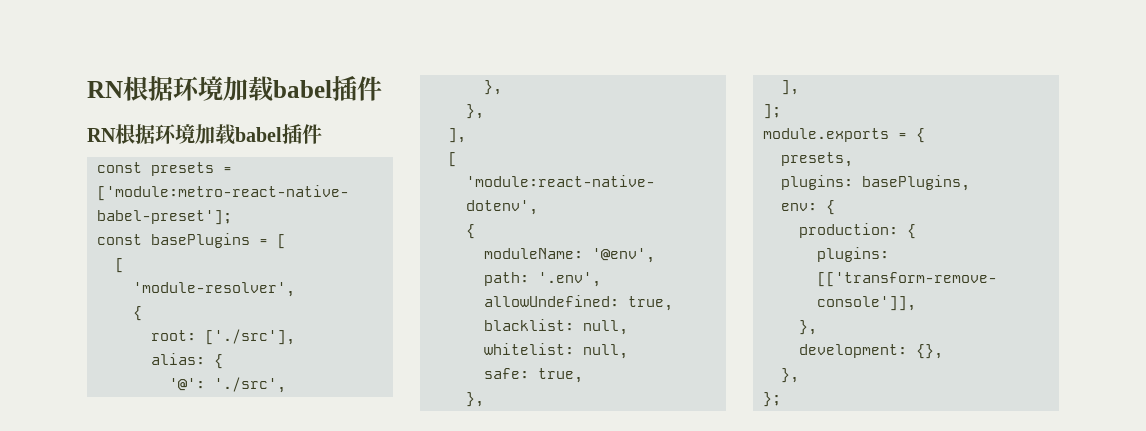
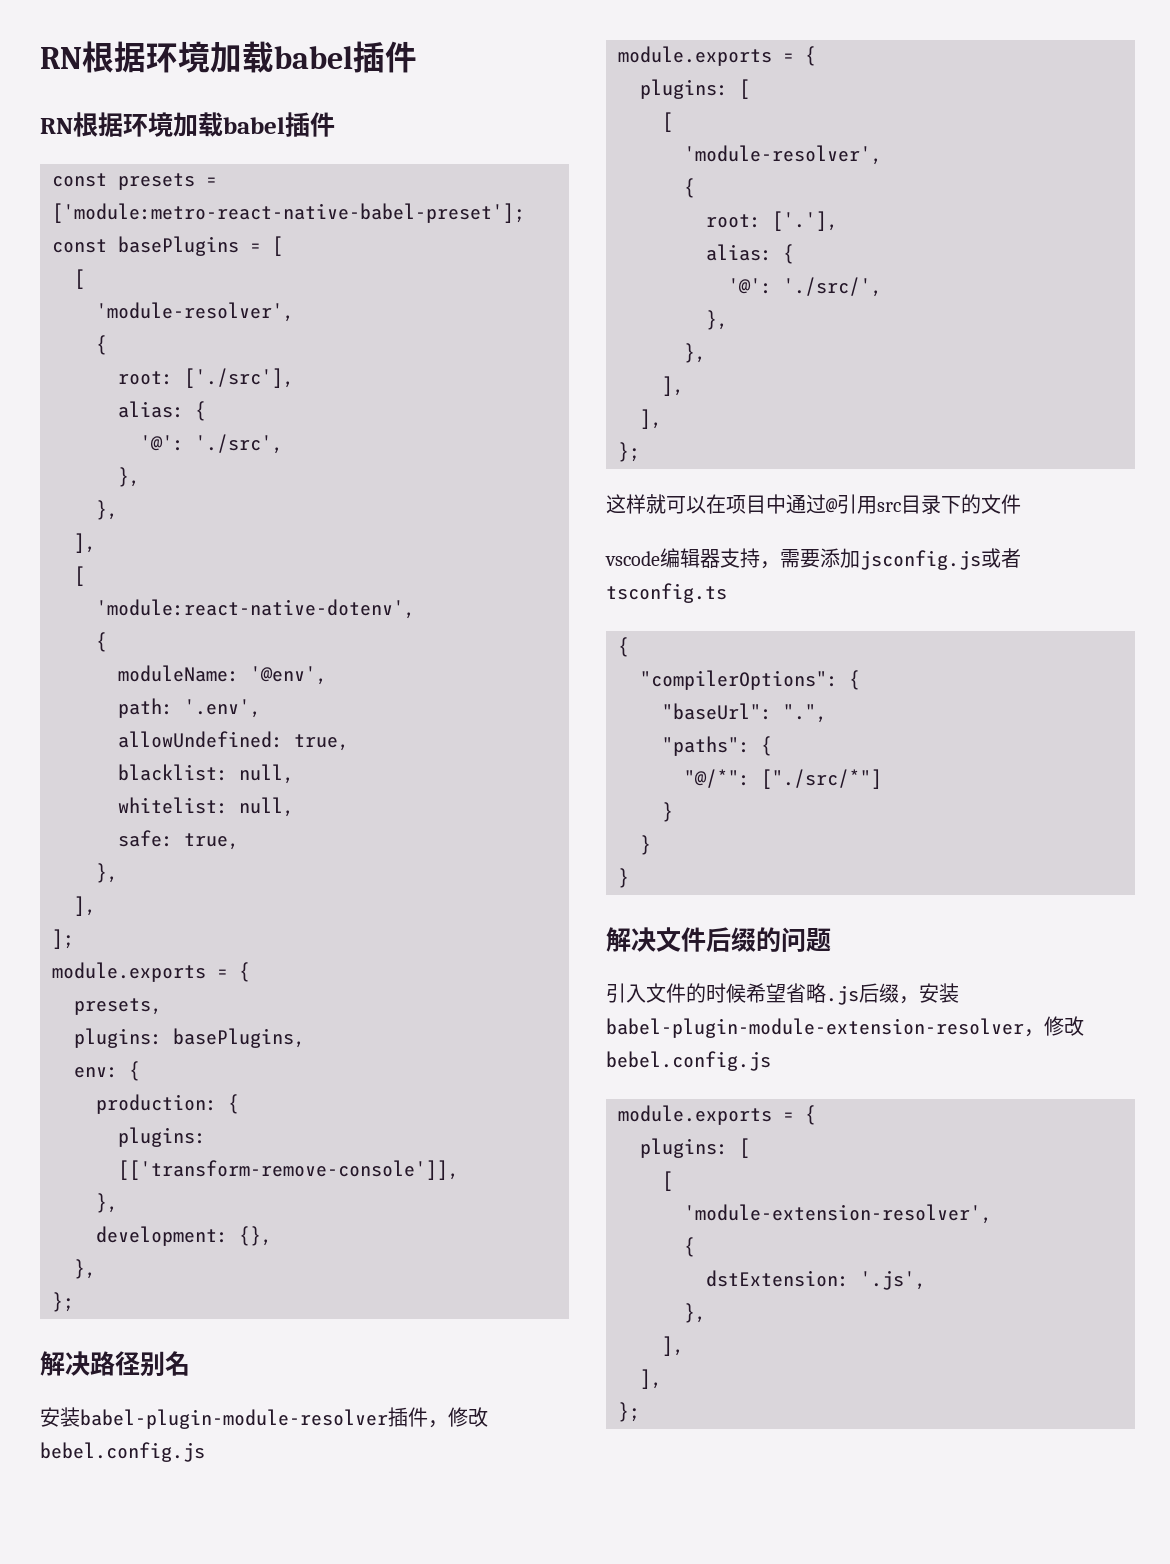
(781, 399) none -> [40,1351,190,1377] [40,1407,488,1429] [40,1442,205,1462] [618,46,816,66] [640,79,750,99] [662,112,673,132] [684,145,882,165] [684,178,695,198] [706,211,838,231] [706,244,794,264] [728,277,882,297] [706,310,728,330] [684,343,706,363] [662,376,684,396] [640,409,662,429] [618,442,640,462] [606,494,1021,514] [605,548,1021,570] [606,583,727,603] [618,637,629,657] [640,670,860,690] [662,703,827,723] [662,736,772,756] [684,769,882,789] [662,802,673,822] [640,835,651,855] [618,868,629,888] [606,927,831,952] [606,983,959,1005] [606,1016,1084,1038] [606,1051,771,1071] [618,1105,816,1125] [640,1138,750,1158] [662,1171,673,1191] [684,1204,992,1224] [684,1237,695,1257] [706,1270,926,1290] [684,1303,706,1323] [662,1336,684,1356] [640,1369,662,1389] [618,1402,640,1422] // 解决路径别名 // 安装babel-plugin-module-resolver插件，修改bebel.config.js // module.exports = { // plugins: [ // [ // 'module-resolver', // { // root: ['.'], // alias: { // '@': './src/', // }, // }, // ], // ], // }; // 这样就可以在项目中通过@引用src目录下的文件 // vscode编辑器支持，需要添加jsconfig.js或者tsconfig.ts // { // "compilerOptions": { // "baseUrl": ".", // "paths": { // "@/*": ["./src/*"] // } // } // } // 解决文件后缀的问题 // 引入文件的时候希望省略.js后缀，安装babel-plugin-module-extension-resolver，修改bebel.config.js // module.exports = { // plugins: [ // [ // 'module-extension-resolver', // { // dstExtension: '.js', // }, // ], // ], // };

